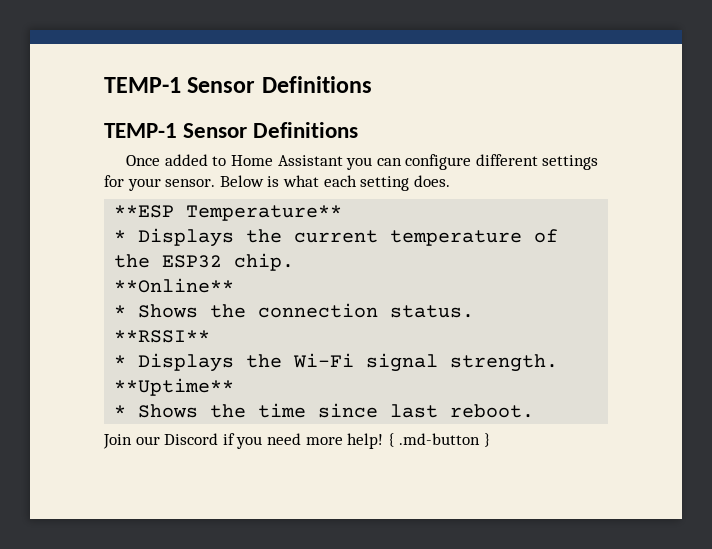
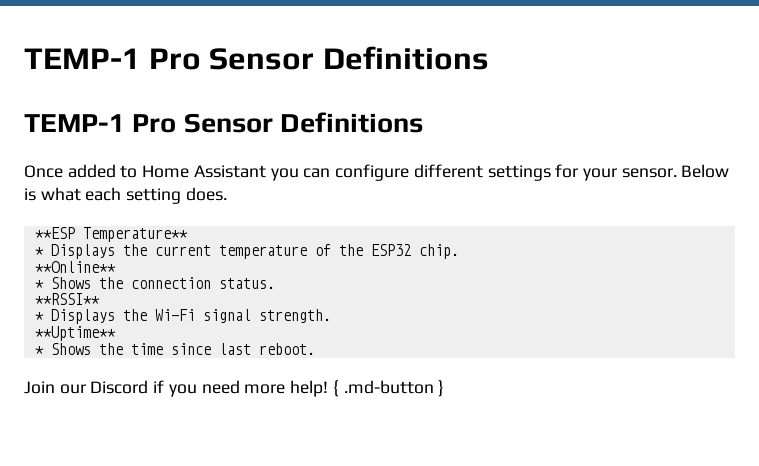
[104,77,181,93] TEMP-1 -> [24,48,201,70] TEMP-1 Pro
(177, 130) none -> [132,114,177,133] Pro

